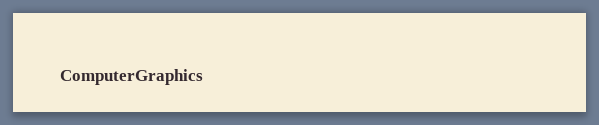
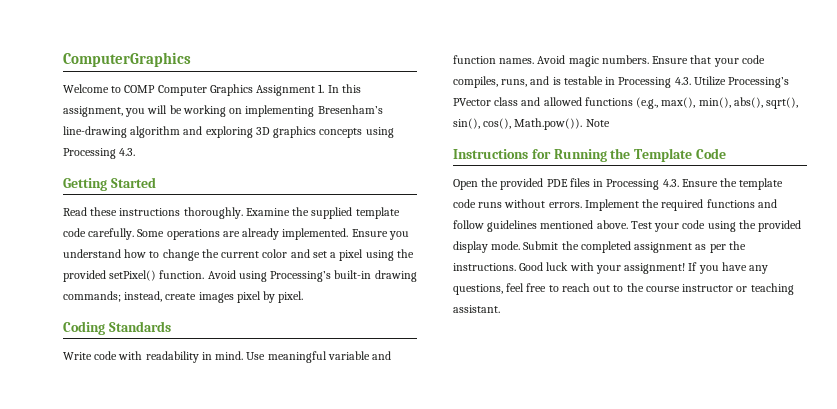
(203, 77) none -> [63,84,361,96] [63,105,383,117] [63,126,394,138] [63,148,136,159] [63,177,156,191] [63,207,400,219] [63,228,409,240] [63,249,414,261] [63,270,417,282] [63,291,304,303] [63,321,171,335] [63,351,392,363] [453,55,765,67] [453,76,790,88] [453,97,799,109] [453,118,610,130] [453,148,726,162] [453,178,784,190] [453,199,777,211] [453,220,802,232] [453,241,746,253] [453,262,769,274] [453,283,794,295] [453,305,500,313] // Welcome to COMP Computer Graphics Assignment 1. In this assignment, you will be working on implementing Bresenham’s line-drawing algorithm and exploring 3D graphics concepts using Processing 4.3. // Getting Started // Read these instructions thoroughly. Examine the supplied template code carefully. Some operations are already implemented. Ensure you understand how to change the current color and set a pixel using the provided setPixel() function. Avoid using Processing’s built-in drawing commands; instead, create images pixel by pixel. // Coding Standards // Write code with readability in mind. Use meaningful variable and function names. Avoid magic numbers. Ensure that your code compiles, runs, and is testable in Processing 4.3. Utilize Processing’s PVector class and allowed functions (e.g., max(), min(), abs(), sqrt(), sin(), cos(), Math.pow()). Note // Instructions for Running the Template Code // Open the provided PDE files in Processing 4.3. Ensure the template code runs without errors. Implement the required functions and follow guidelines mentioned above. Test your code using the provided display mode. Submit the completed assignment as per the instructions. Good luck with your assignment! If you have any questions, feel free to reach out to the course instructor or teaching assistant.

